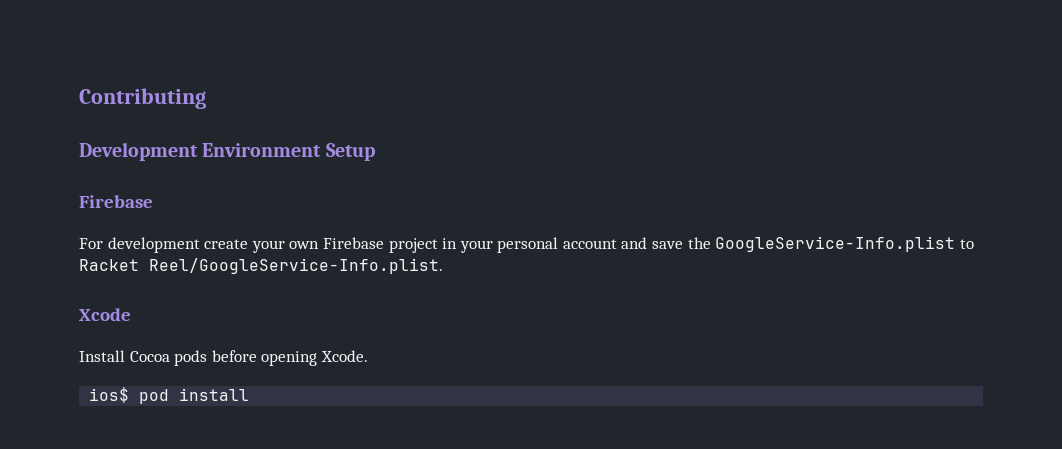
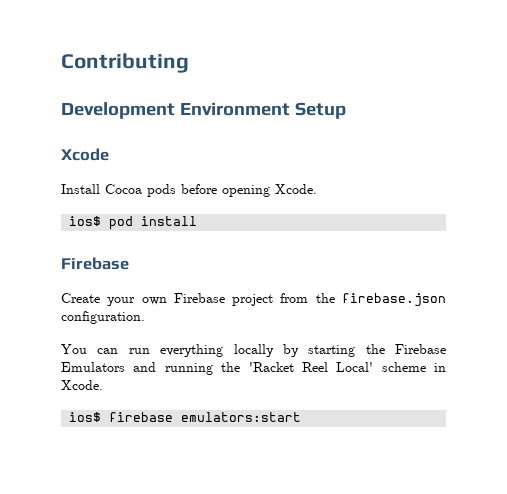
[79,195,153,208] [79,236,974,253] [79,258,443,274] // Firebase // For development create your own Firebase project in your personal account and save the GoogleService-Info.plist to Racket Reel/GoogleService-Info.plist. -> (346, 110) none
(250, 394) none -> [61,257,129,270] [61,293,446,307] [61,311,145,324] [61,344,446,357] [61,362,446,375] [61,380,103,390] [69,412,302,422] // Firebase // Create your own Firebase project from the firebase.json configuration. // You can run everything locally by starting the Firebase Emulators and running the 'Racket Reel Local' scheme in Xcode. // ios$ firebase emulators:start

